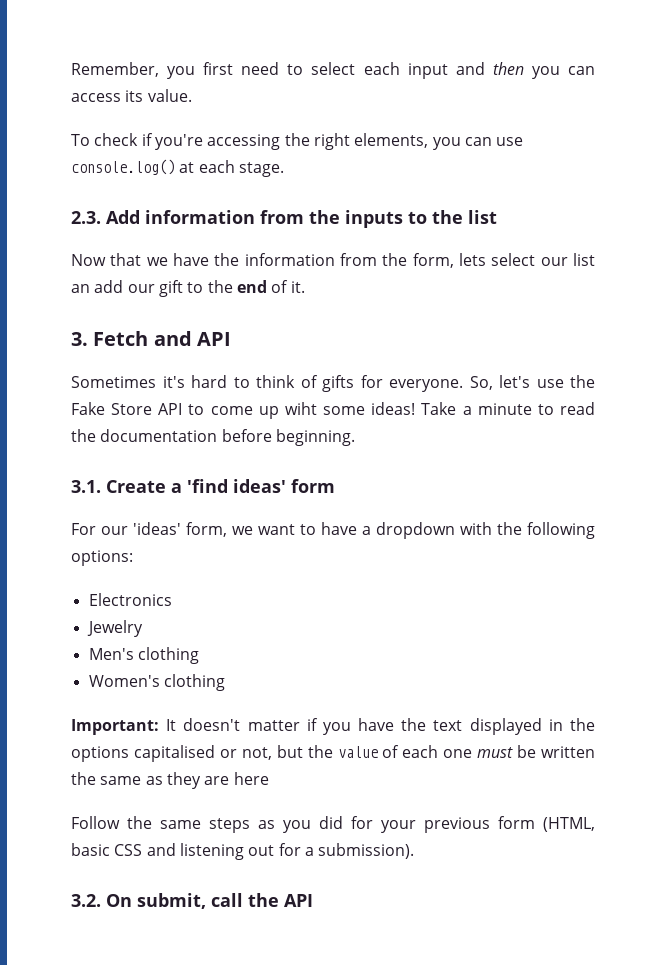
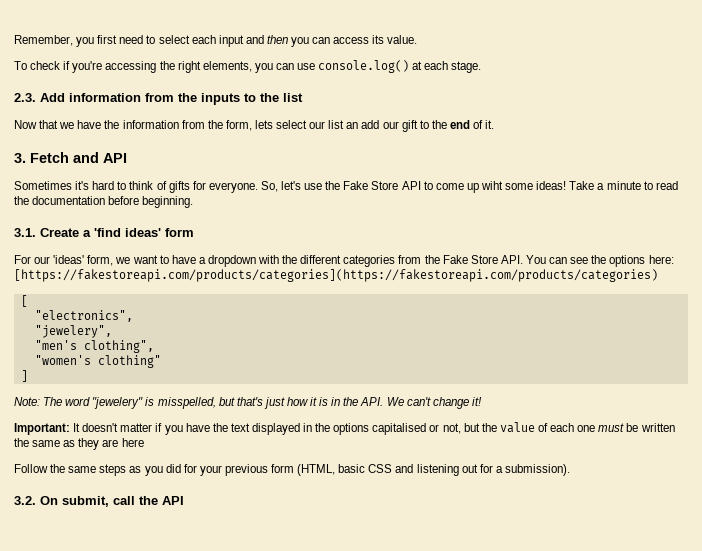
[527,522,595,539] [71,550,133,566] [88,593,172,606] [86,620,143,637] [88,647,199,664] [88,674,225,691] following options: // Electronics // Jewelry // Men's clothing // Women's clothing -> [300,255,674,267] [14,269,658,282] [20,295,28,307] [34,310,133,322] [34,325,112,338] [34,340,154,353] [34,355,161,368] [20,370,28,382] [14,397,482,409] different categories from the Fake Store API. You can see the options here: [https://fakestoreapi.com/products/categories](https://fakestoreapi.com/products/categories) // [ // "electronics", // "jewelery", // "men's clothing", // "women's clothing" // ] // Note: The word "jewelery" is misspelled, but that's just how it is in the API. We can't change it!

